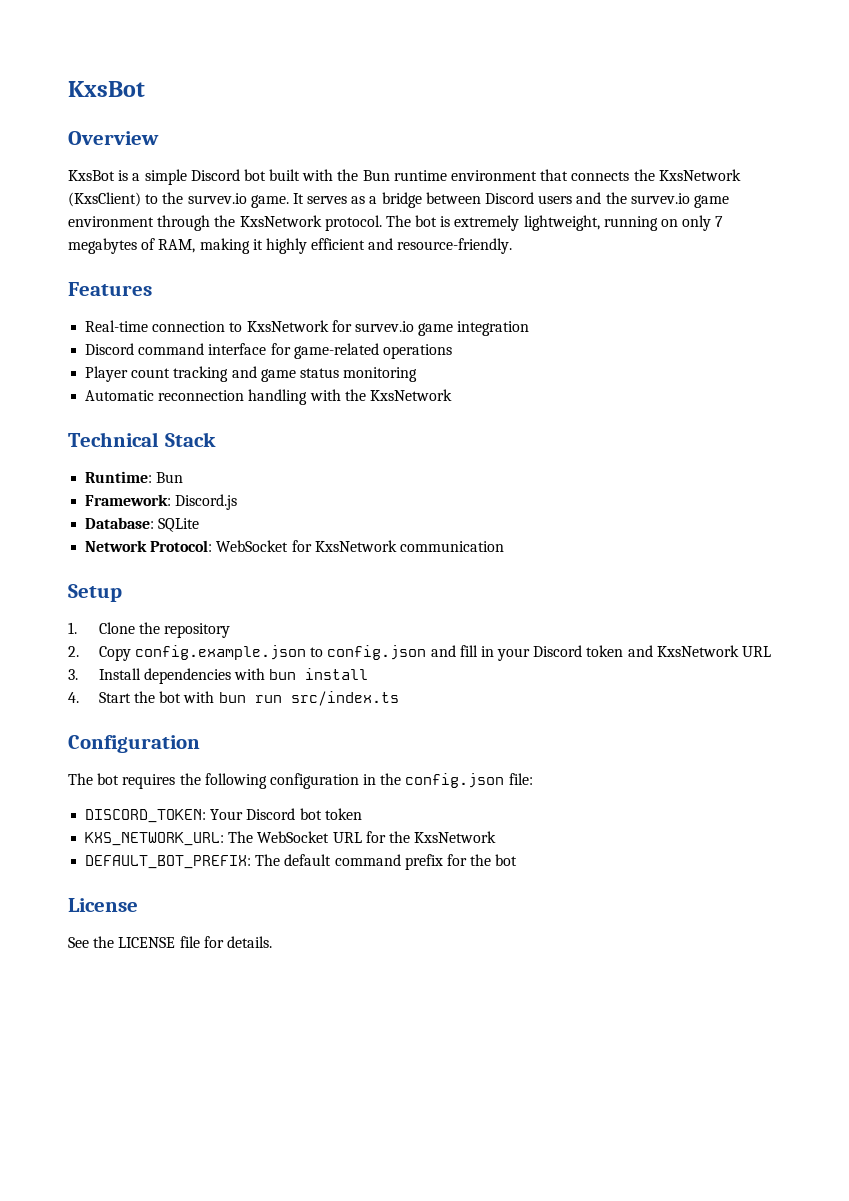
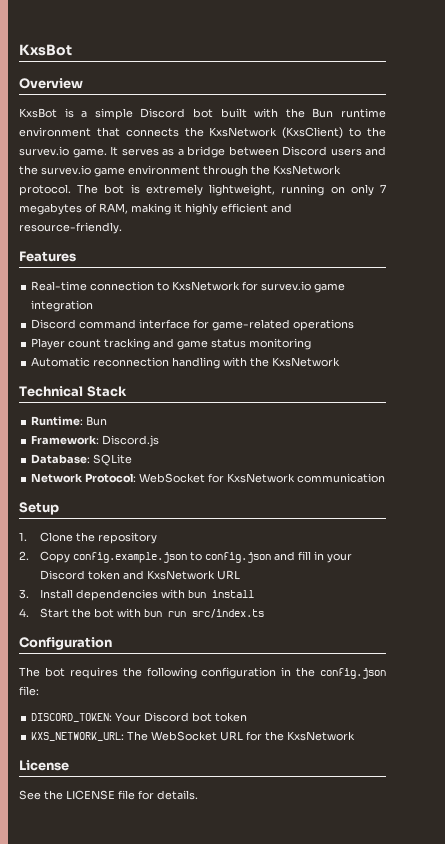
[85,854,518,870] // DEFAULT_BOT_PREFIX: The default command prefix for the bot -> (356, 736) none

